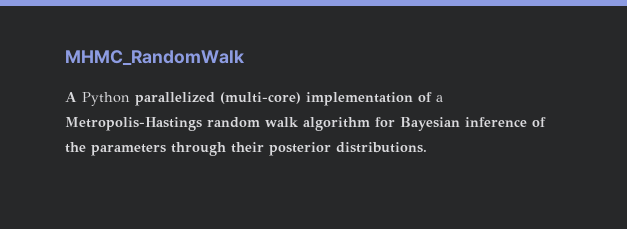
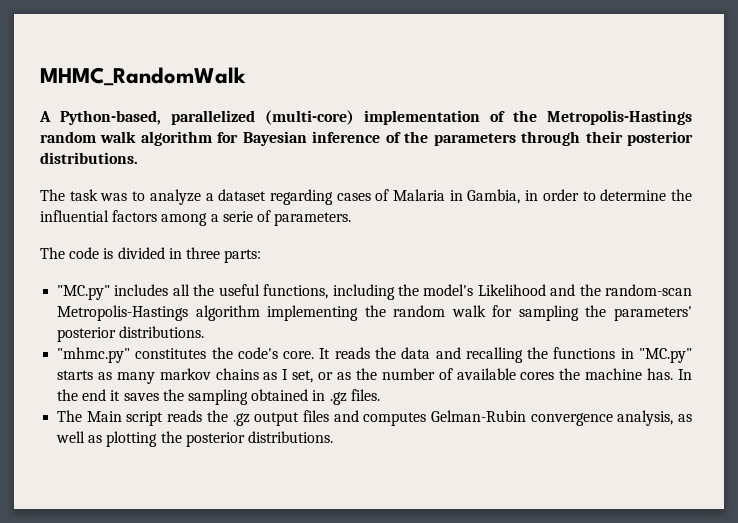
[82,92,130,106] Python -> [59,110,161,125] Python-based,
[436,95,443,102] a -> [513,110,537,122] the
(427, 147) none -> [40,189,692,205] [40,210,352,226] [40,247,262,263] [57,284,693,300] [57,305,692,321] [57,326,205,342] [57,347,692,363] [57,368,692,384] [57,389,380,405] [57,410,692,426] [56,431,333,447] // The task was to analyze a dataset regarding cases of Malaria in Gambia, in order to determine the influential factors among a serie of parameters. // The code is divided in three parts: // "MC.py" includes all the useful functions, including the model's Likelihood and the random-scan Metropolis-Hastings algorithm implementing the random walk for sampling the parameters' posterior distributions. // "mhmc.py" constitutes the code's core. It reads the data and recalling the functions in "MC.py" starts as many markov chains as I set, or as the number of available cores the machine has. In the end it saves the sampling obtained in .gz files. // The Main script reads the .gz output files and computes Gelman-Rubin convergence analysis, as well as plotting the posterior distributions.

